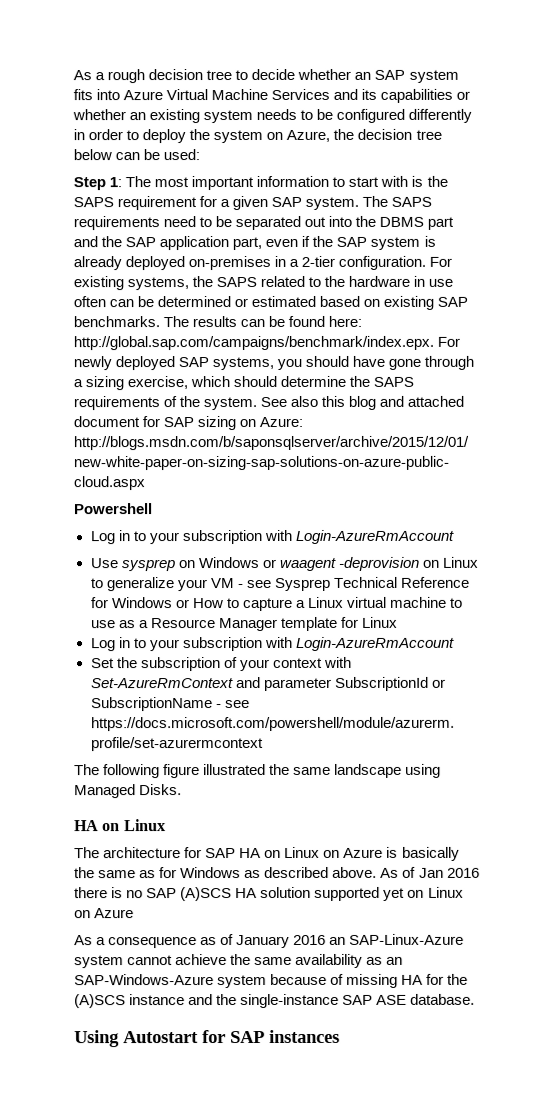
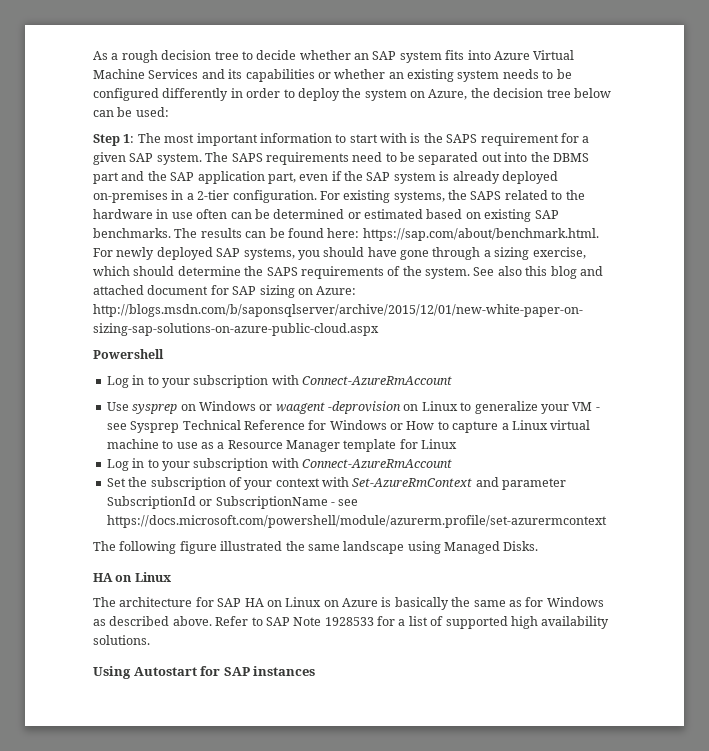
[73,335,434,351] http://global.sap.com/campaigns/benchmark/index.epx. -> [362,228,599,241] https://sap.com/about/benchmark.html.
[294,529,454,544] Login-AzureRmAccount -> [302,376,452,385] Connect-AzureRmAccount
[295,636,455,651] Login-AzureRmAccount -> [302,459,452,468] Connect-AzureRmAccount
[380,866,480,878] [74,886,464,902] [74,908,135,919] [74,933,465,949] [74,953,404,969] [74,973,469,989] [74,993,476,1009] As of Jan 2016 there is no SAP (A)SCS HA solution supported yet on Linux on Azure // As a consequence as of January 2016 an SAP-Linux-Azure system cannot achieve the same availability as an SAP-Windows-Azure system because of missing HA for the (A)SCS instance and the single-instance SAP ASE database. -> [215,616,610,629] [93,635,150,645] Refer to SAP Note 1928533 for a list of supported high availability solutions.

